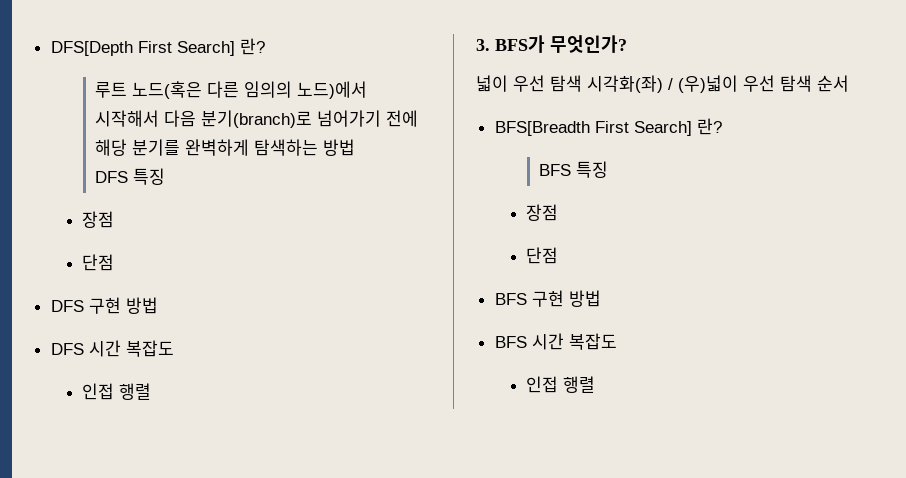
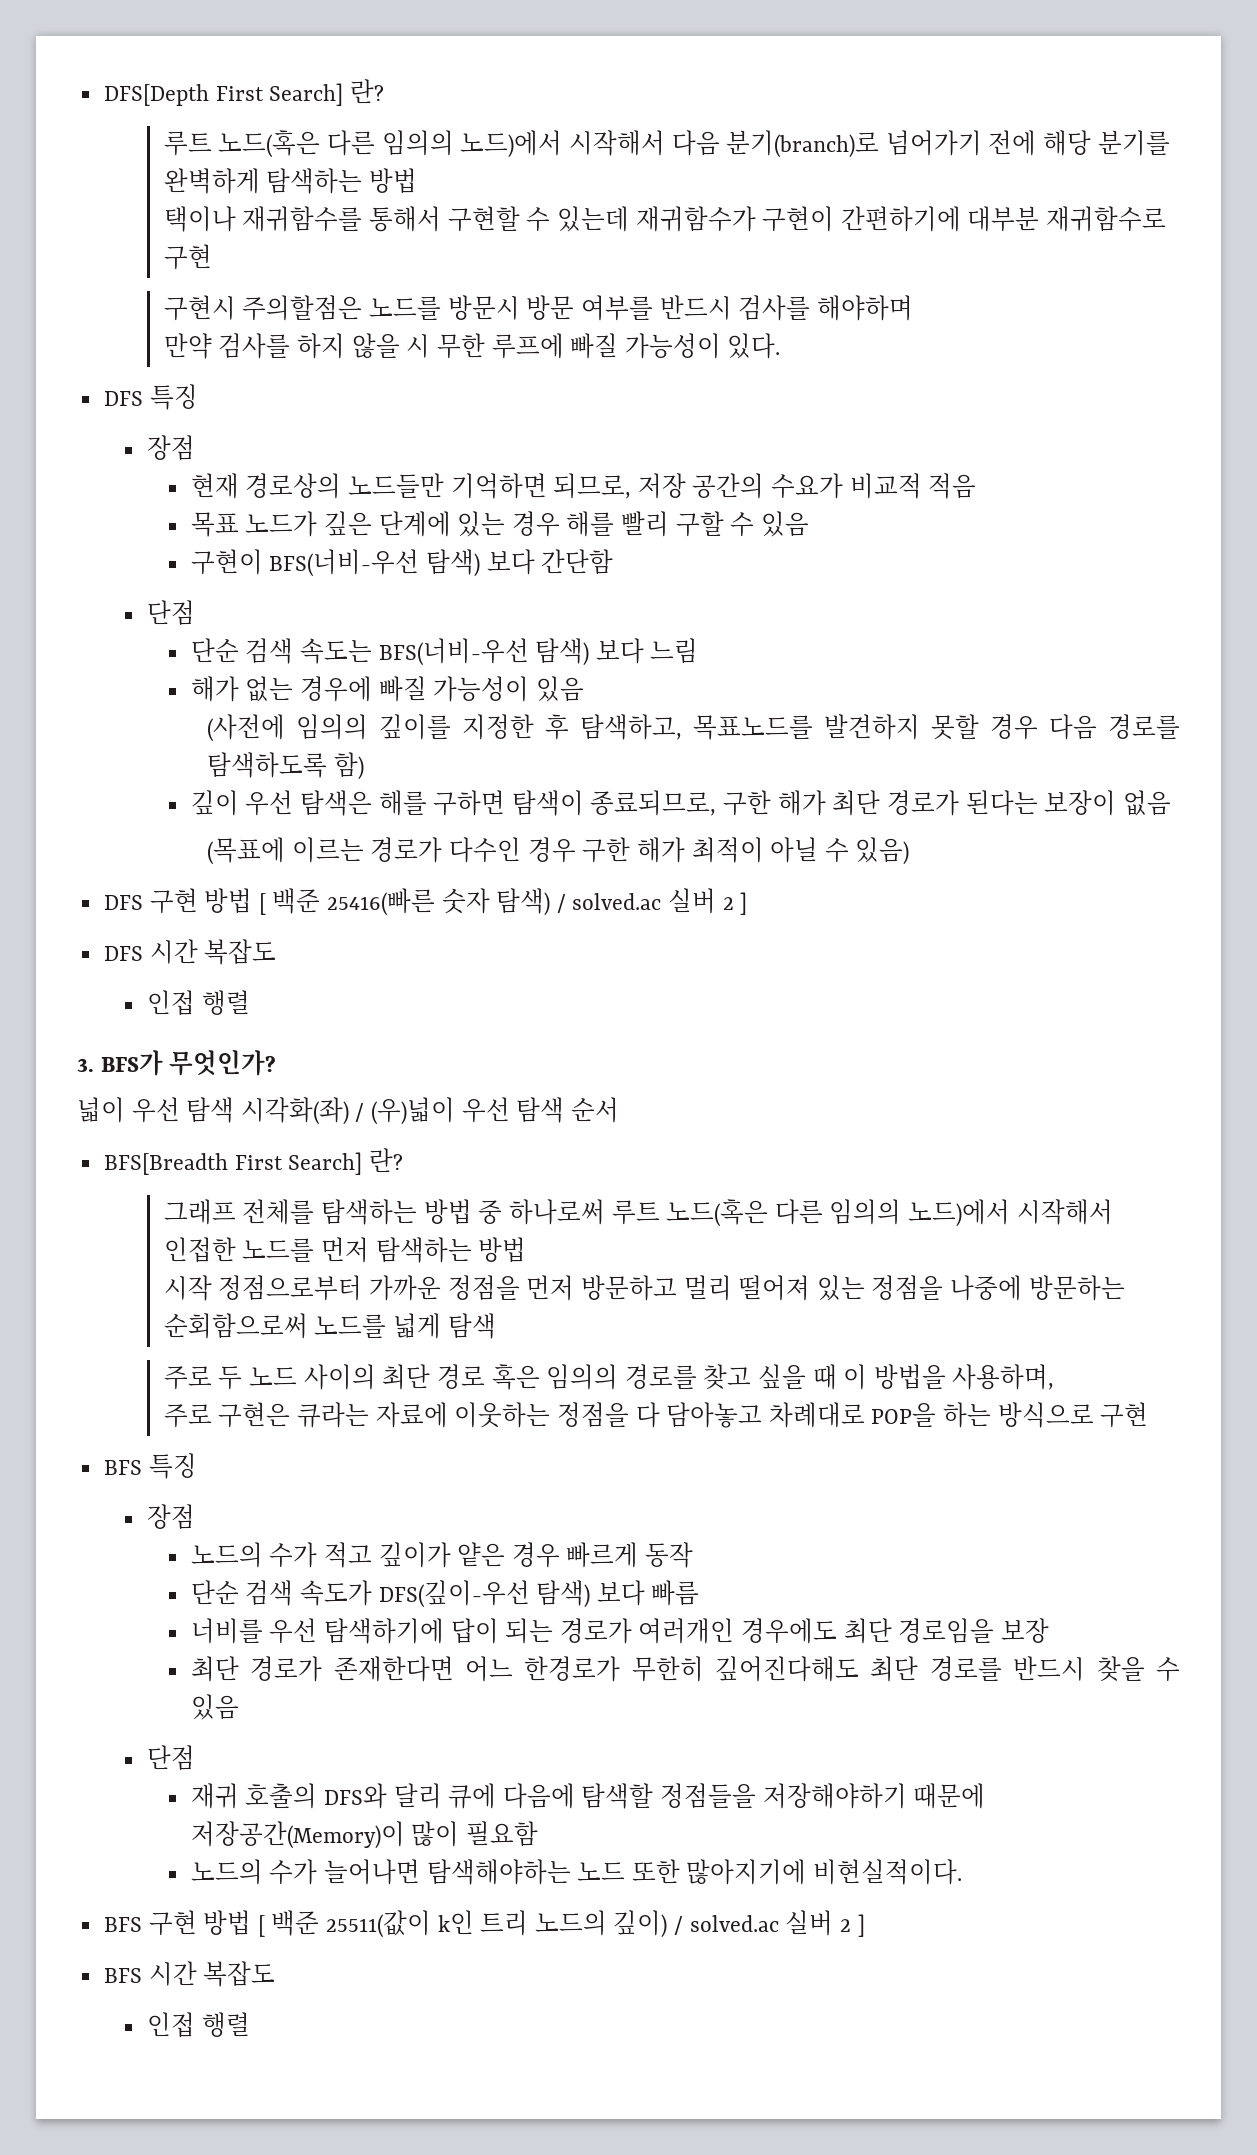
[95,168,166,185] [82,211,115,228] [82,254,115,271] [50,297,158,314] DFS 특징 // 장점 // 단점 // DFS 구현 방법 -> [163,206,1166,232] [163,244,212,270] [163,295,913,321] [163,333,781,359] [103,384,198,410] [147,435,196,460] [190,473,977,499] [190,511,809,537] [190,549,614,577] [147,600,196,625] [190,638,699,666] [190,676,584,702] [207,714,1181,742] [207,752,364,780] [190,790,1171,816] [207,837,910,865] [103,888,748,916] 택이나 재귀함수를 통해서 구현할 수 있는데 재귀함수가 구현이 간편하기에 대부분 재귀함수로 구현 // 구현시 주의할점은 노드를 방문시 방문 여부를 반드시 검사를 해야하며 // 만약 검사를 하지 않을 시 무한 루프에 빠질 가능성이 있다. // DFS 특징 // 장점 // 현재 경로상의 노드들만 기억하면 되므로, 저장 공간의 수요가 비교적 적음 // 목표 노드가 깊은 단계에 있는 경우 해를 빨리 구할 수 있음 // 구현이 BFS(너비-우선 탐색) 보다 간단함 // 단점 // 단순 검색 속도는 BFS(너비-우선 탐색) 보다 느림 // 해가 없는 경우에 빠질 가능성이 있음 // (사전에 임의의 깊이를 지정한 후 탐색하고, 목표노드를 발견하지 못할 경우 다음 경로를 탐색하도록 함) // 깊이 우선 탐색은 해를 구하면 탐색이 종료되므로, 구한 해가 최단 경로가 된다는 보장이 없음 // (목표에 이르는 경로가 다수인 경우 구한 해가 최적이 아닐 수 있음) // DFS 구현 방법 [ 백준 25416(빠른 숫자 탐색) / solved.ac 실버 2 ]
[539,161,609,178] [526,204,559,221] [526,247,559,264] [494,290,601,307] BFS 특징 // 장점 // 단점 // BFS 구현 방법 -> [163,1199,1113,1227] [163,1237,527,1263] [163,1275,1125,1301] [163,1313,496,1339] [163,1364,1055,1390] [163,1402,1149,1428] [103,1453,197,1479] [147,1504,196,1529] [190,1542,694,1568] [190,1580,700,1608] [190,1618,1049,1644] [190,1656,1180,1682] [190,1694,239,1720] [147,1745,196,1770] [190,1783,986,1809] [190,1821,538,1849] [190,1859,963,1885] [103,1910,865,1938] 그래프 전체를 탐색하는 방법 중 하나로써 루트 노드(혹은 다른 임의의 노드)에서 시작해서 인접한 노드를 먼저 탐색하는 방법 // 시작 정점으로부터 가까운 정점을 먼저 방문하고 멀리 떨어져 있는 정점을 나중에 방문하는 순회함으로써 노드를 넓게 탐색 // 주로 두 노드 사이의 최단 경로 혹은 임의의 경로를 찾고 싶을 때 이 방법을 사용하며, // 주로 구현은 큐라는 자료에 이웃하는 정점을 다 담아놓고 차례대로 POP을 하는 방식으로 구현 // BFS 특징 // 장점 // 노드의 수가 적고 깊이가 얕은 경우 빠르게 동작 // 단순 검색 속도가 DFS(깊이-우선 탐색) 보다 빠름 // 너비를 우선 탐색하기에 답이 되는 경로가 여러개인 경우에도 최단 경로임을 보장 // 최단 경로가 존재한다면 어느 한경로가 무한히 깊어진다해도 최단 경로를 반드시 찾을 수 있음 // 단점 // 재귀 호출의 DFS와 달리 큐에 다음에 탐색할 정점들을 저장해야하기 때문에 저장공간(Memory)이 많이 필요함 // 노드의 수가 늘어나면 탐색해야하는 노드 또한 많아지기에 비현실적이다. // BFS 구현 방법 [ 백준 25511(값이 k인 트리 노드의 깊이) / solved.ac 실버 2 ]

